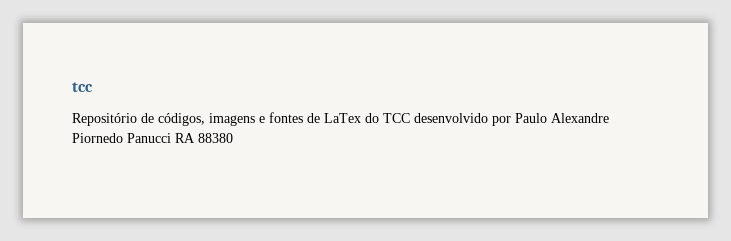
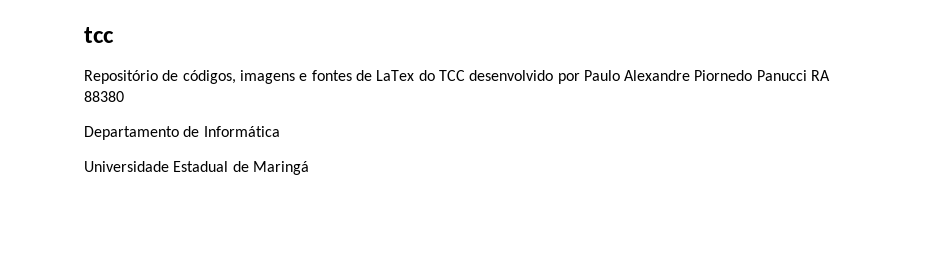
(233, 138) none -> [84,126,280,140] [84,161,309,175] // Departamento de Informática // Universidade Estadual de Maringá

